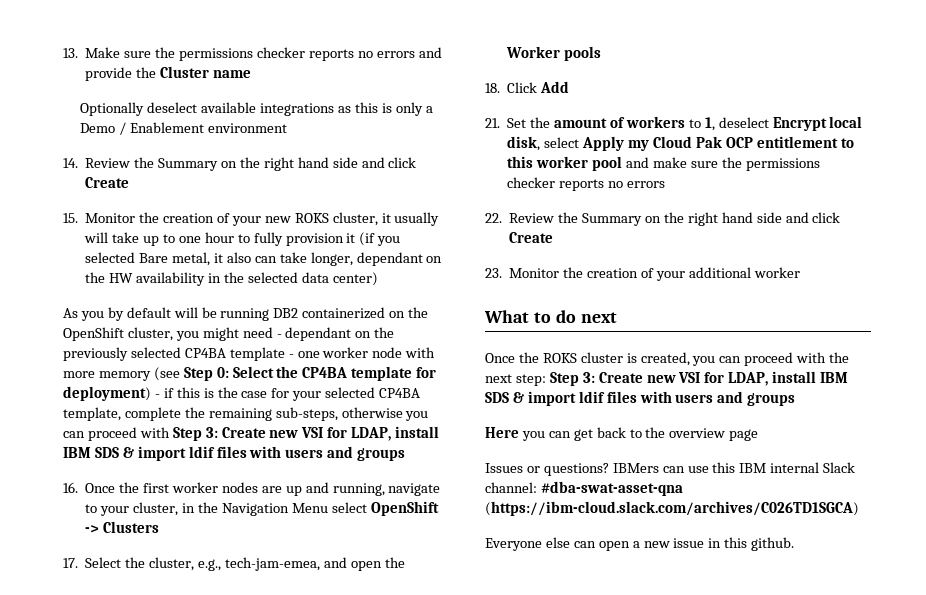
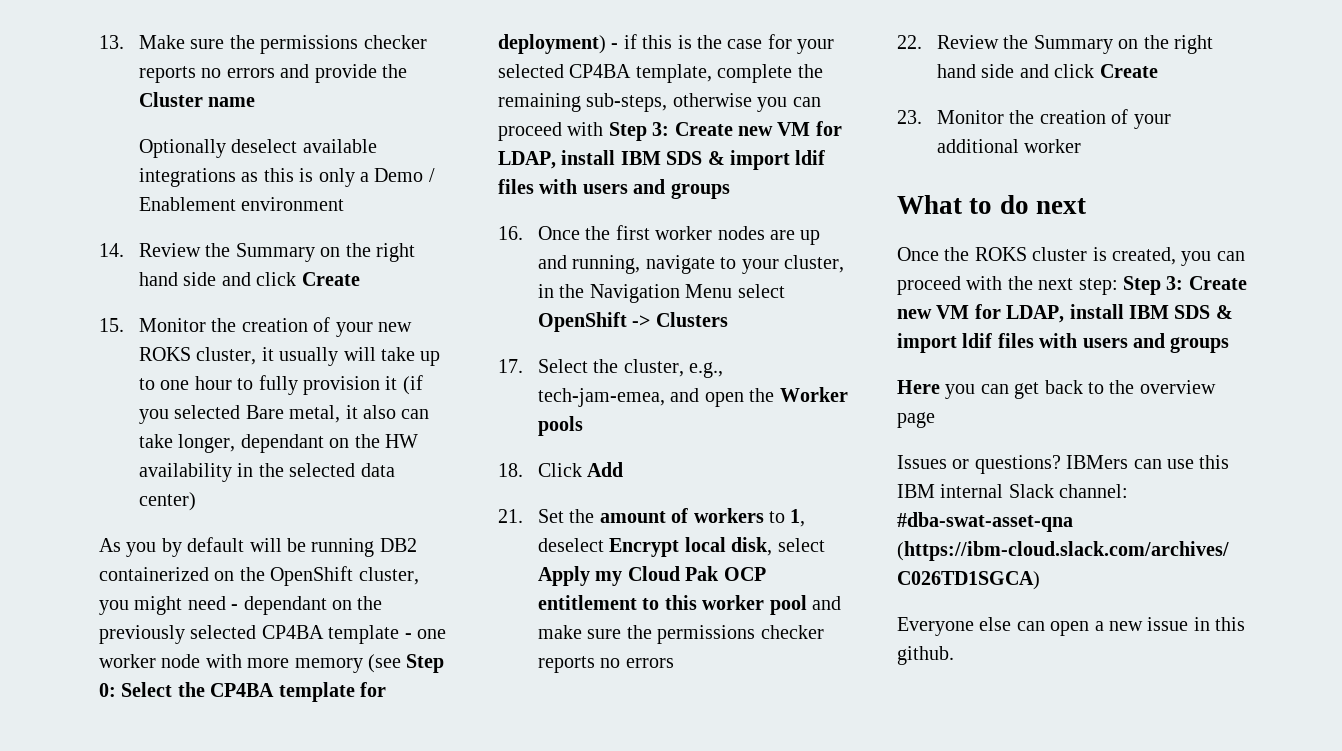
[301,427,324,438] VSI -> [777,122,811,136] VM
[678,372,701,383] VSI -> [936,305,970,319] VM

